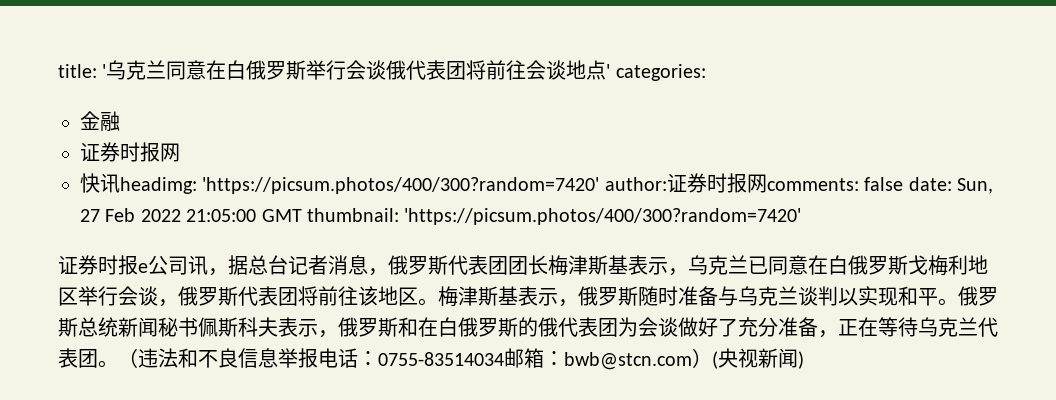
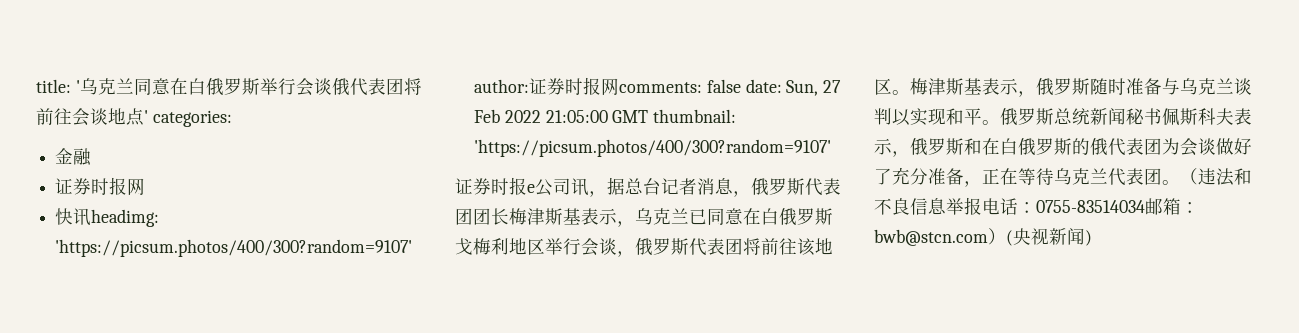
[202,177,600,194] 'https://picsum.photos/400/300?random=7420' -> [55,239,413,257] 'https://picsum.photos/400/300?random=9107'
[404,208,802,225] 'https://picsum.photos/400/300?random=7420' -> [474,139,832,157] 'https://picsum.photos/400/300?random=9107'

